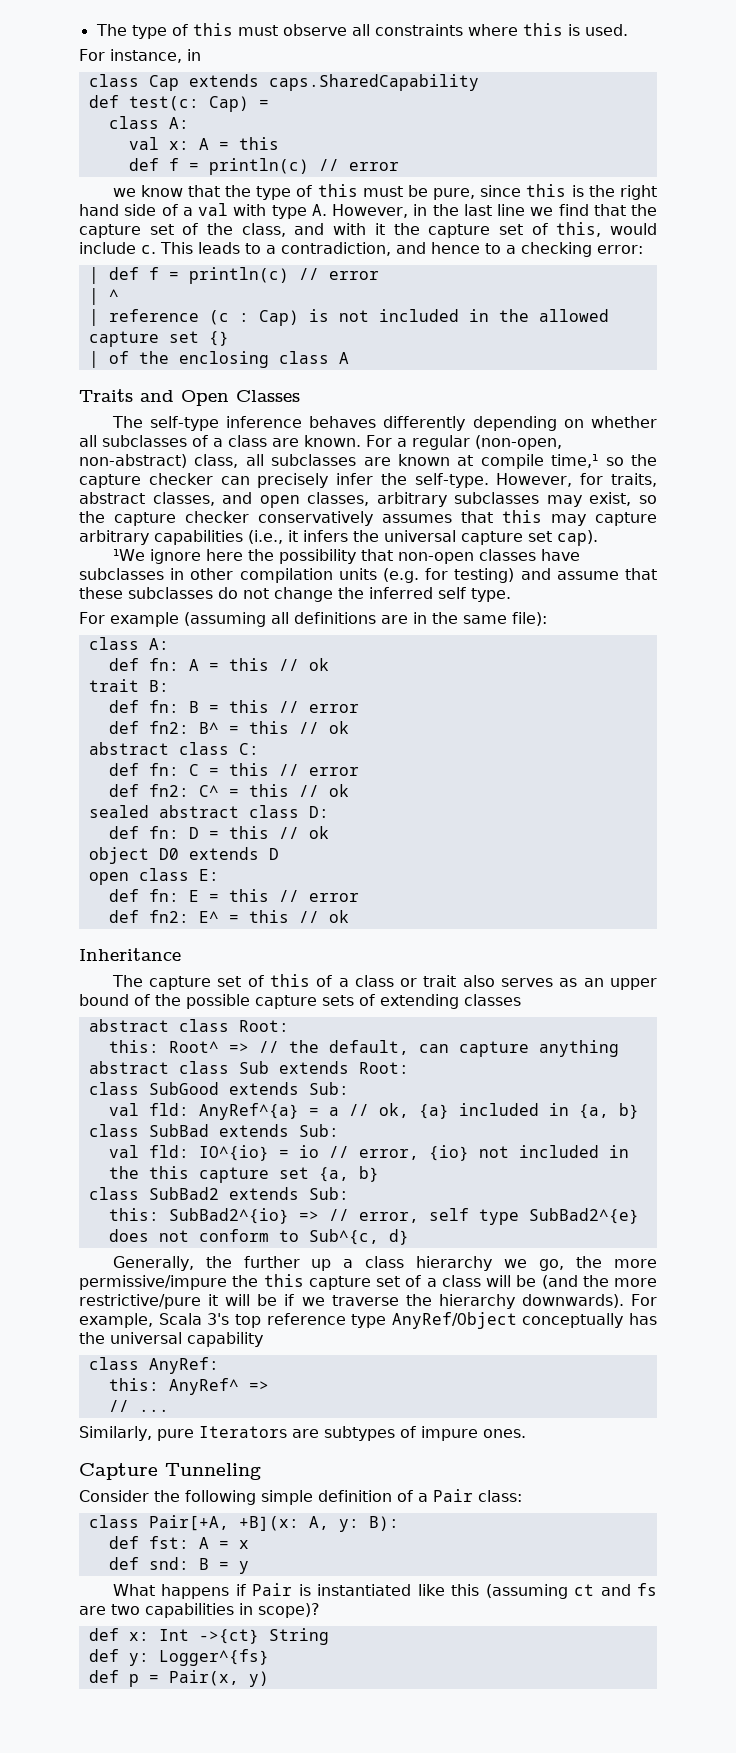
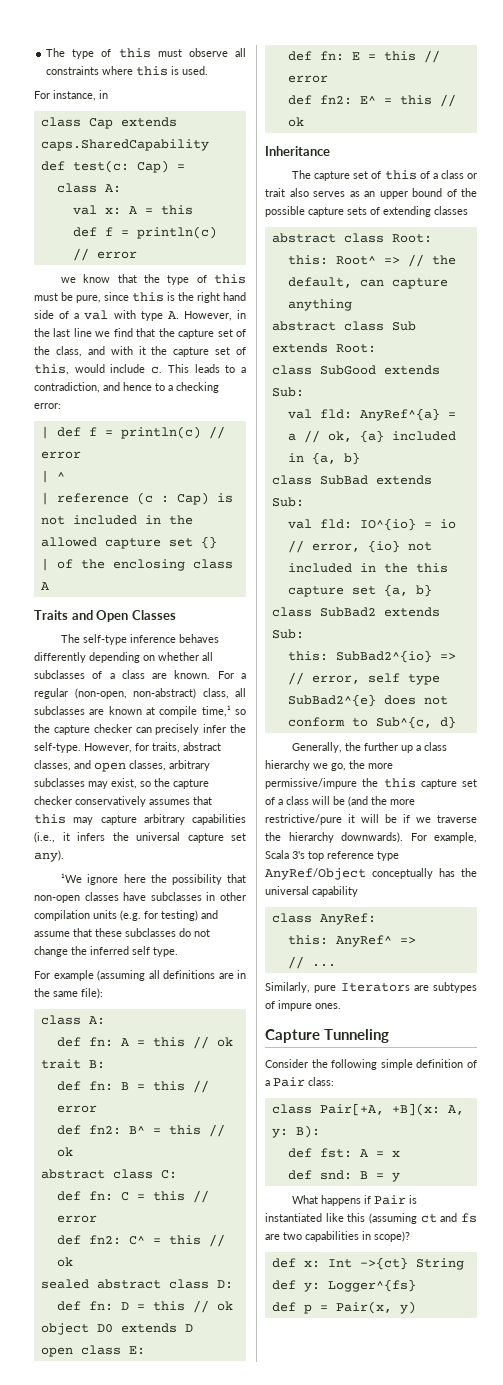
[557,530,598,546] cap). -> [34,850,64,862] any).

